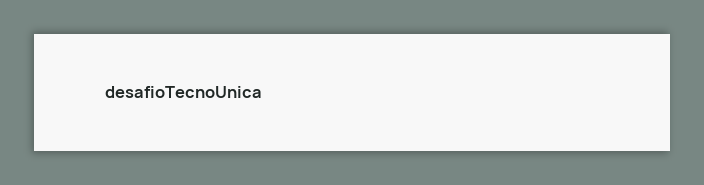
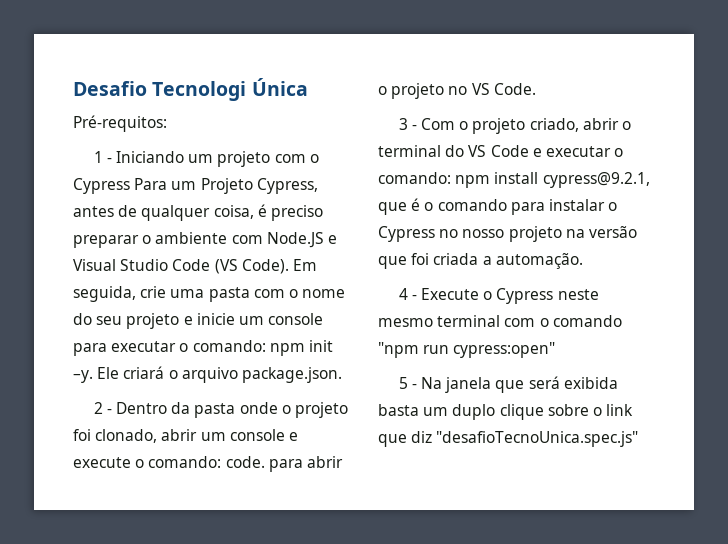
[105,86,262,98] desafioTecnoUnica -> [73,78,308,101] [73,115,167,132] [93,151,319,167] [73,178,318,194] [73,204,323,221] [73,232,337,248] [73,259,317,274] [73,286,346,302] [73,313,324,329] [73,340,333,356] [73,366,342,383] [93,402,349,418] [73,429,298,443] [73,456,343,472] [378,83,536,99] [398,118,632,134] [378,145,624,157] [378,172,650,188] [378,198,618,215] [378,226,637,242] [378,253,583,269] [398,288,599,304] [378,315,622,327] [378,342,556,358] [398,376,618,393] [378,404,634,420] [378,431,639,447] Desafio Tecnologi Única // Pré-requitos: // 1 - Iniciando um projeto com o Cypress Para um Projeto Cypress, antes de qualquer coisa, é preciso preparar o ambiente com Node.JS e Visual Studio Code (VS Code). Em seguida, crie uma pasta com o nome do seu projeto e inicie um console para executar o comando: npm init –y. Ele criará o arquivo package.json. // 2 - Dentro da pasta onde o projeto foi clonado, abrir um console e execute o comando: code. para abrir o projeto no VS Code. // 3 - Com o projeto criado, abrir o terminal do VS Code e executar o comando: npm install cypress@9.2.1, que é o comando para instalar o Cypress no nosso projeto na versão que foi criada a automação. // 4 - Execute o Cypress neste mesmo terminal com o comando "npm run cypress:open" // 5 - Na janela que será exibida basta um duplo clique sobre o link que diz "desafioTecnoUnica.spec.js"

